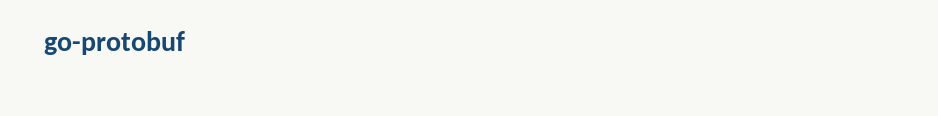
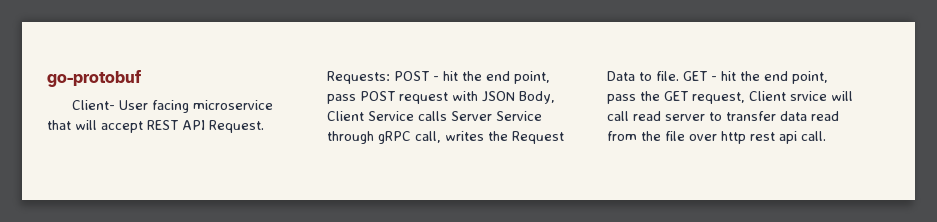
(185, 43) none -> [72,100,274,113] [47,120,264,133] [327,71,550,84] [327,91,555,104] [327,111,542,121] [327,131,564,144] [607,71,828,84] [607,91,853,104] [607,111,839,121] [607,131,826,144] // Client- User facing microservice that will accept REST API Request. Requests: POST - hit the end point, pass POST request with JSON Body, Client Service calls Server Service through gRPC call, writes the Request Data to file. GET - hit the end point, pass the GET request, Client srvice will call read server to transfer data read from the file over http rest api call.

